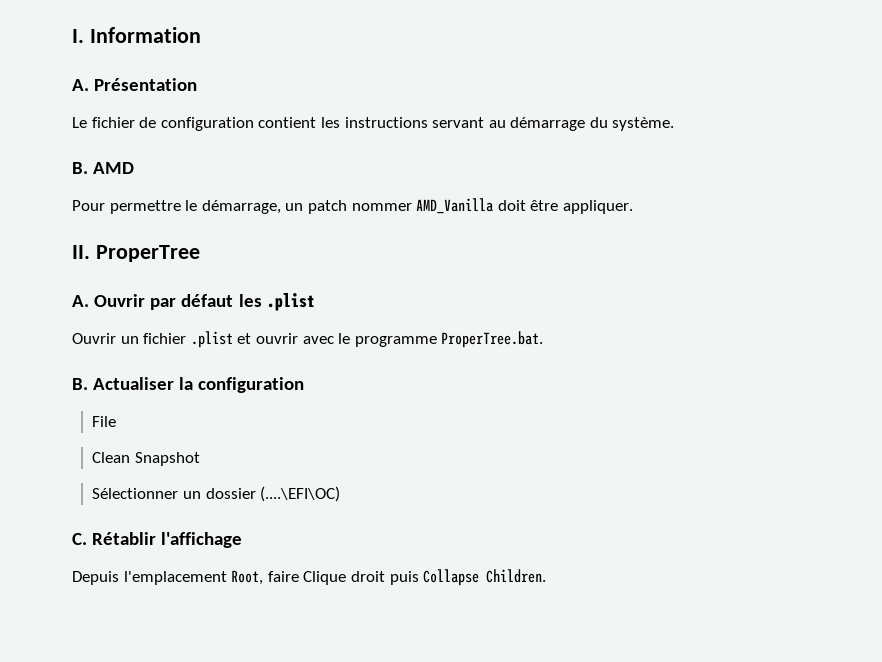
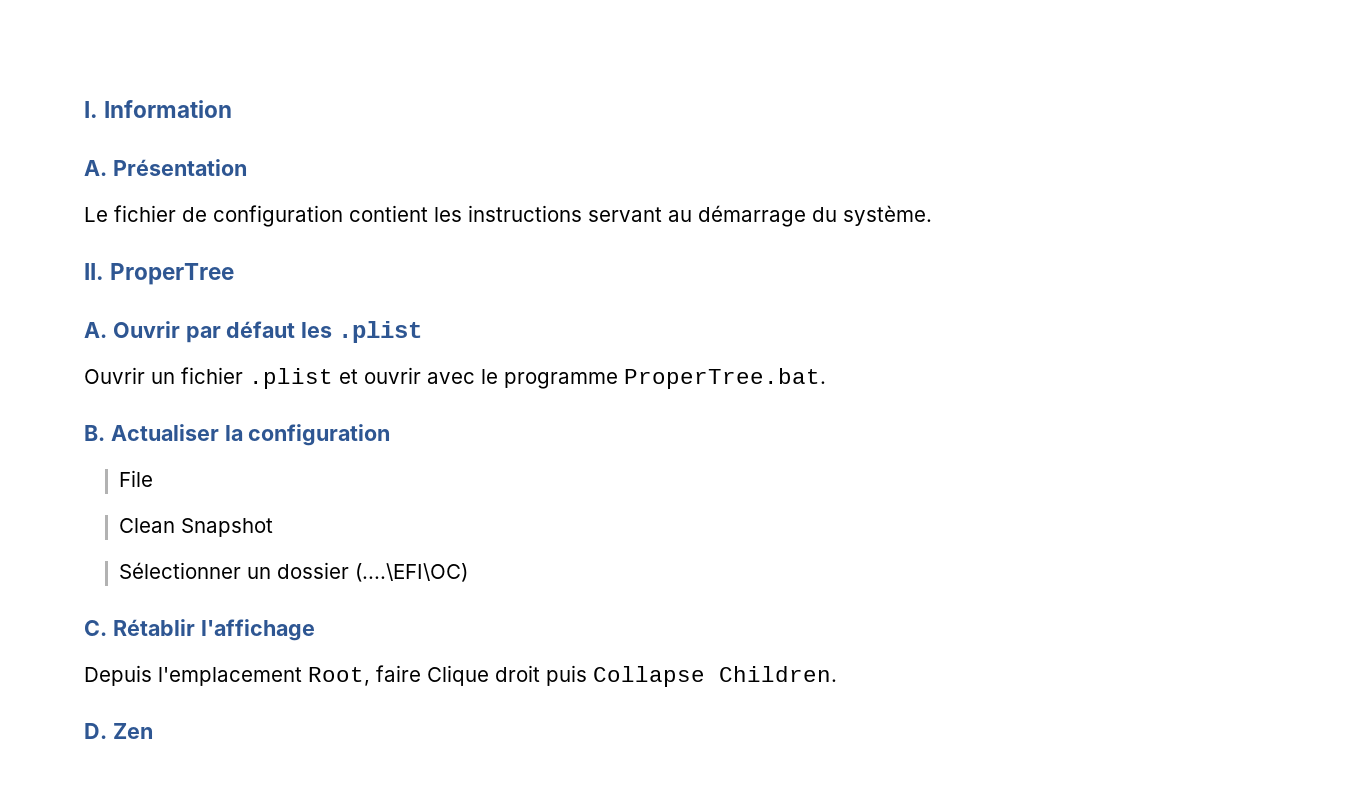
[72,162,135,174] [72,198,633,214] // B. AMD // Pour permettre le démarrage, un patch nommer AMD_Vanilla doit être appliquer. -> (932, 215) none
(547, 576) none -> [84,723,153,739] // D. Zen

